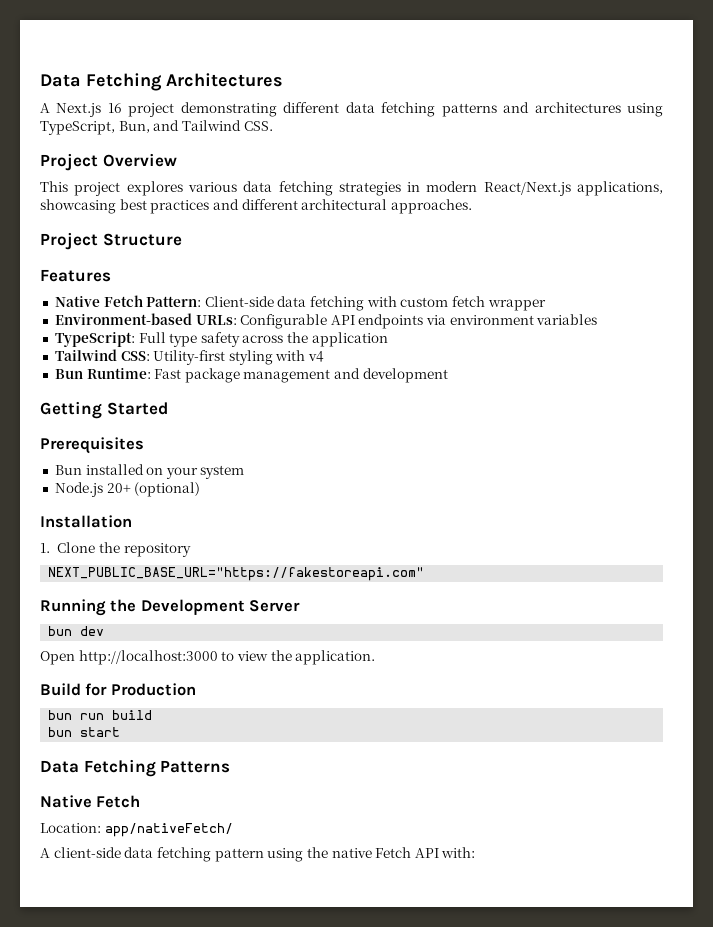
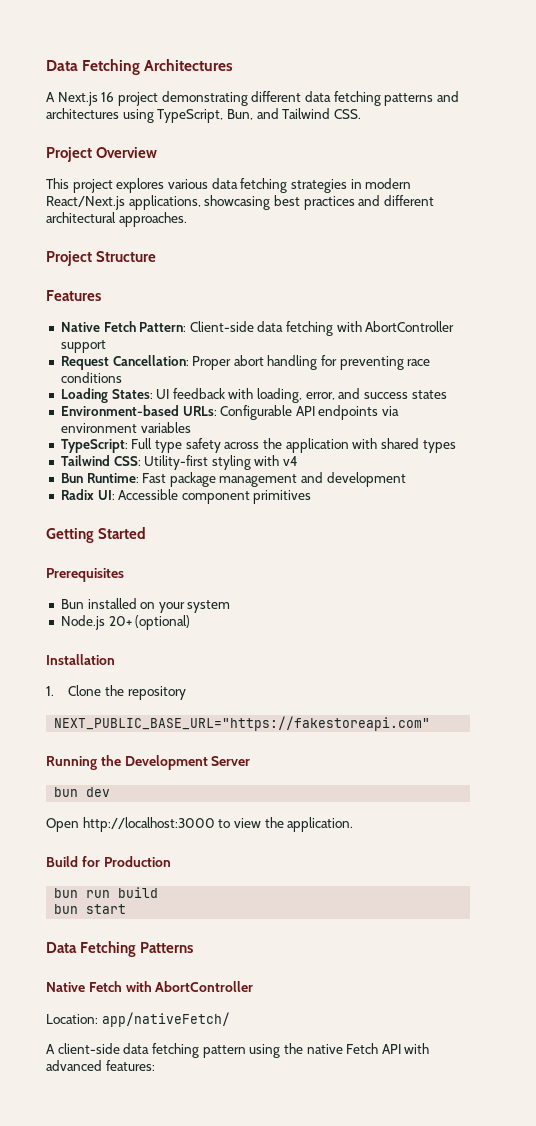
[400,296,546,311] custom fetch wrapper -> [365,321,455,332] [60,340,106,353] [60,355,431,370] [60,372,122,383] [60,388,447,403] AbortController support // Request Cancellation: Proper abort handling for preventing race conditions // Loading States: UI feedback with loading, error, and success states
(388, 339) none -> [352,438,456,453] with shared types
(448, 375) none -> [60,489,312,504] // Radix UI: Accessible component primitives
(141, 801) none -> [125,981,254,992] with AbortController
[441,847,476,858] with: -> [404,1043,430,1054] [46,1060,155,1071] with advanced features:

